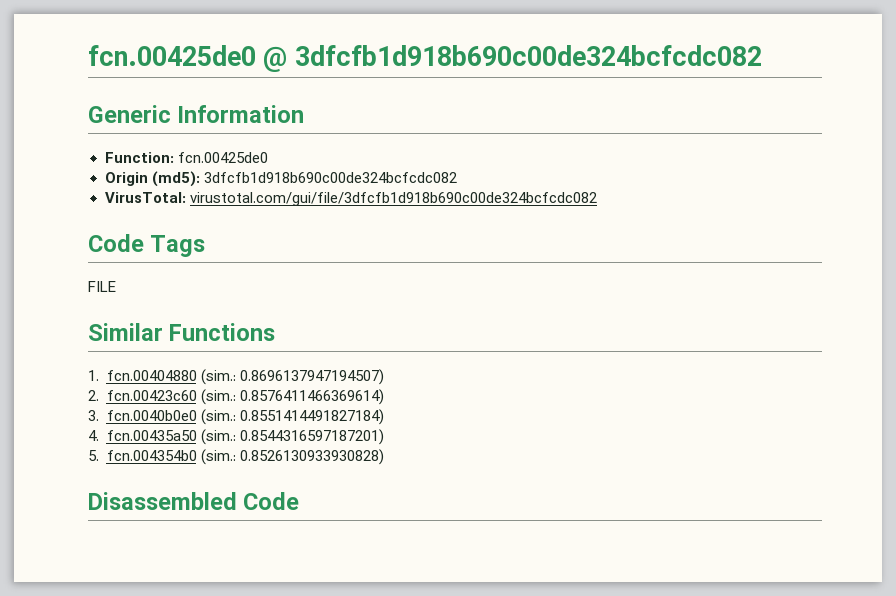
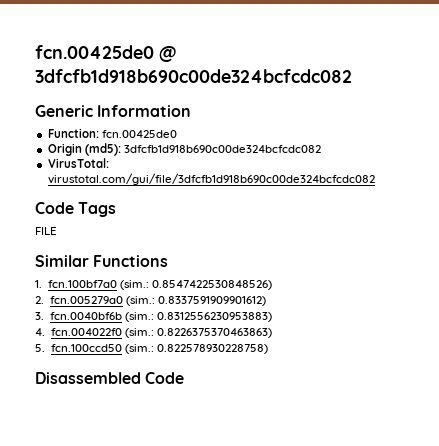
[106,369,384,385] [88,389,384,405] [88,409,384,425] [88,429,384,445] [88,449,384,465] fcn.00404880 (sim.: 0.8696137947194507) // 2. fcn.00423c60 (sim.: 0.8576411466369614) // 3. fcn.0040b0e0 (sim.: 0.8551414491827184) // 4. fcn.00435a50 (sim.: 0.8544316597187201) // 5. fcn.004354b0 (sim.: 0.8526130933930828) -> [47,280,272,290] [35,296,266,306] [35,312,272,322] [35,328,272,338] [35,344,268,354] fcn.100bf7a0 (sim.: 0.8547422530848526) // 2. fcn.005279a0 (sim.: 0.8337591909901612) // 3. fcn.0040bf6b (sim.: 0.8312556230953883) // 4. fcn.004022f0 (sim.: 0.8226375370463863) // 5. fcn.100ccd50 (sim.: 0.822578930228758)

